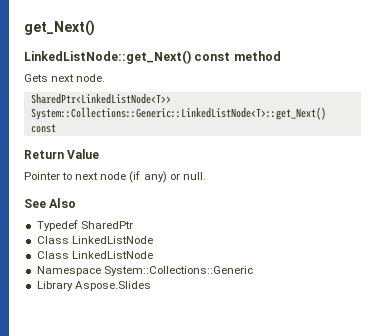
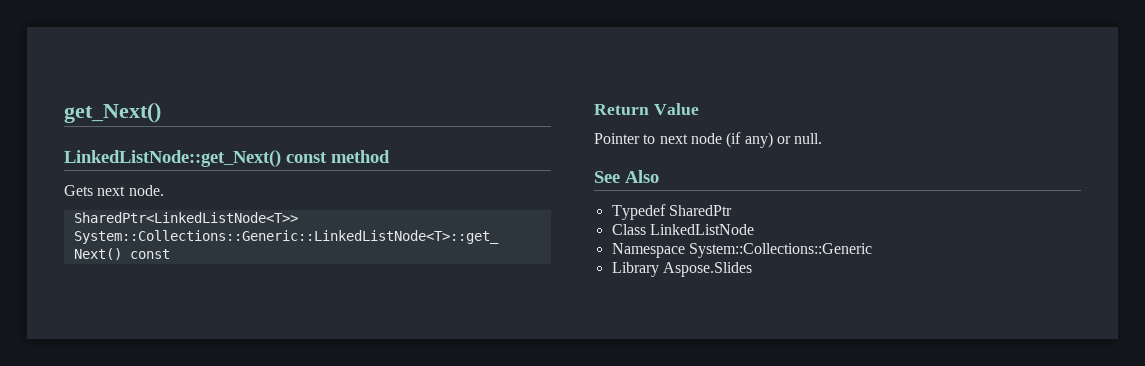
[36,251,153,259] // Class LinkedListNode -> (754, 229) none

